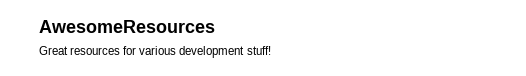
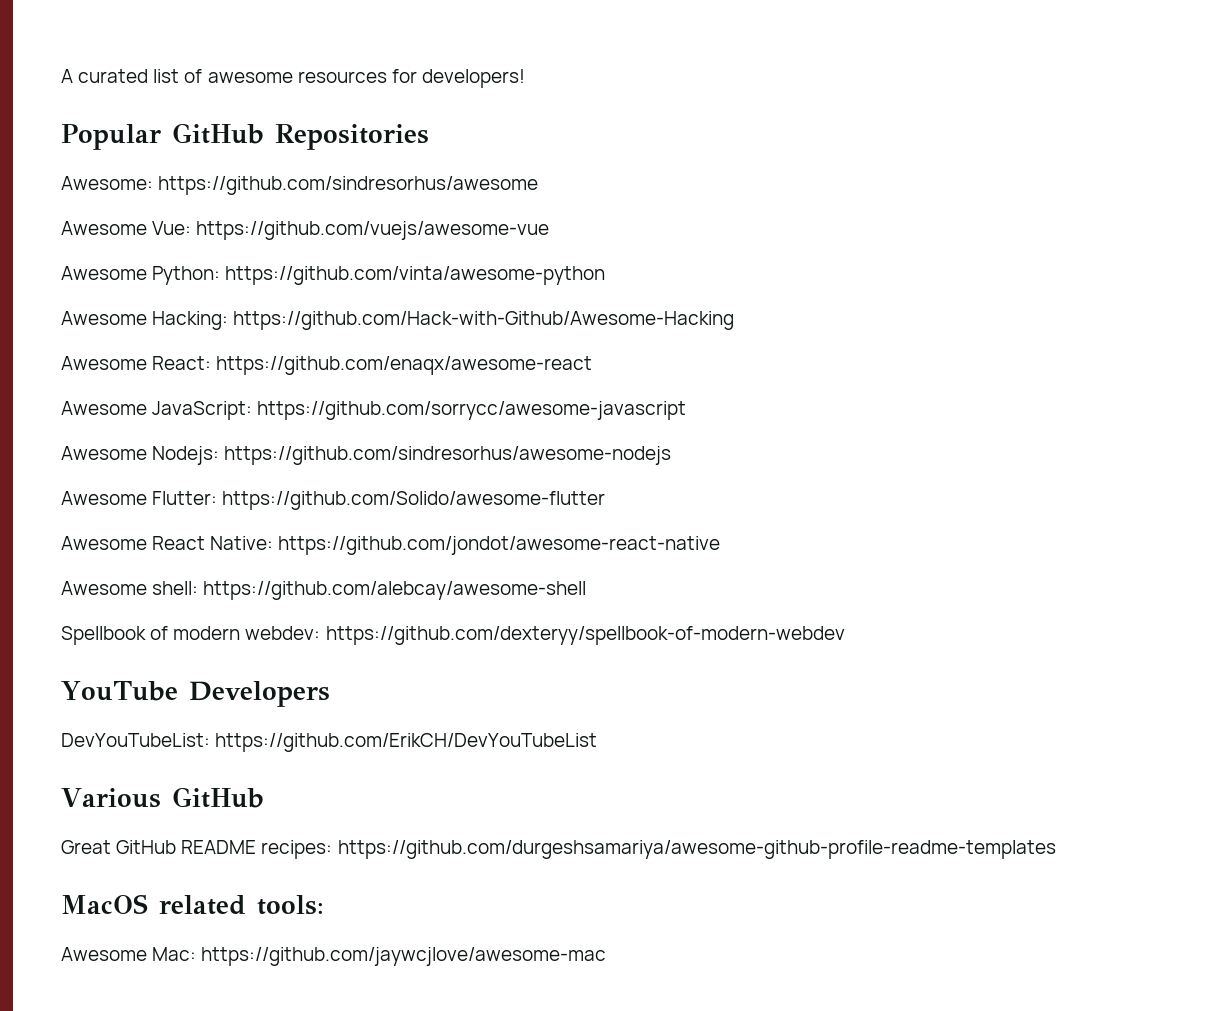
[39,20,215,33] [39,46,271,58] AwesomeResources // Great resources for various development stuff! -> [61,69,525,88] [61,123,429,150] [61,176,539,195] [61,221,550,240] [61,266,606,285] [61,311,735,330] [61,356,593,375] [61,401,687,420] [61,446,672,465] [61,491,606,510] [61,536,721,555] [61,581,587,600] [61,626,845,645] [61,681,330,707] [61,733,598,752] [61,787,264,808] [61,840,1056,859] [61,894,324,915] [61,947,607,966] A curated list of awesome resources for developers! // Popular GitHub Repositories // Awesome: https://github.com/sindresorhus/awesome // Awesome Vue: https://github.com/vuejs/awesome-vue // Awesome Python: https://github.com/vinta/awesome-python // Awesome Hacking: https://github.com/Hack-with-Github/Awesome-Hacking // Awesome React: https://github.com/enaqx/awesome-react // Awesome JavaScript: https://github.com/sorrycc/awesome-javascript // Awesome Nodejs: https://github.com/sindresorhus/awesome-nodejs // Awesome Flutter: https://github.com/Solido/awesome-flutter // Awesome React Native: https://github.com/jondot/awesome-react-native // Awesome shell: https://github.com/alebcay/awesome-shell // Spellbook of modern webdev: https://github.com/dexteryy/spellbook-of-modern-webdev // YouTube Developers // DevYouTubeList: https://github.com/ErikCH/DevYouTubeList // Various GitHub // Great GitHub README recipes: https://github.com/durgeshsamariya/awesome-github-profile-readme-templates // MacOS related tools: // Awesome Mac: https://github.com/jaywcjlove/awesome-mac

